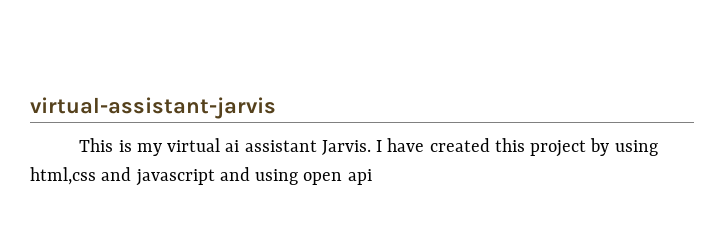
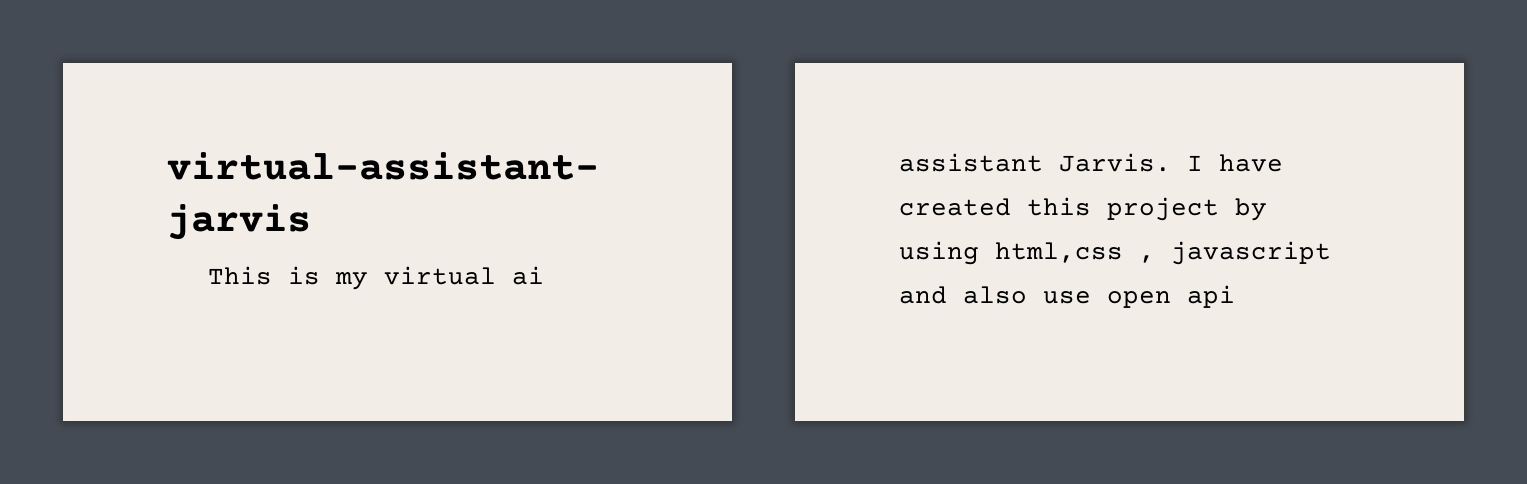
[101,167,132,181] and -> [1139,255,1155,263] ,
[255,169,299,185] using -> [963,286,1091,304] also use

